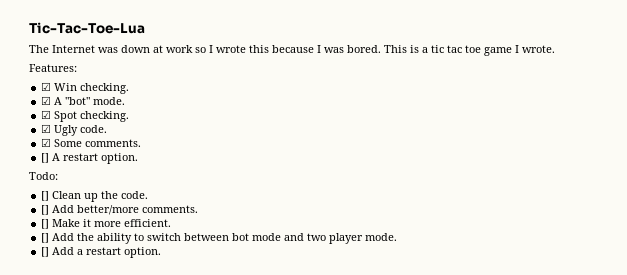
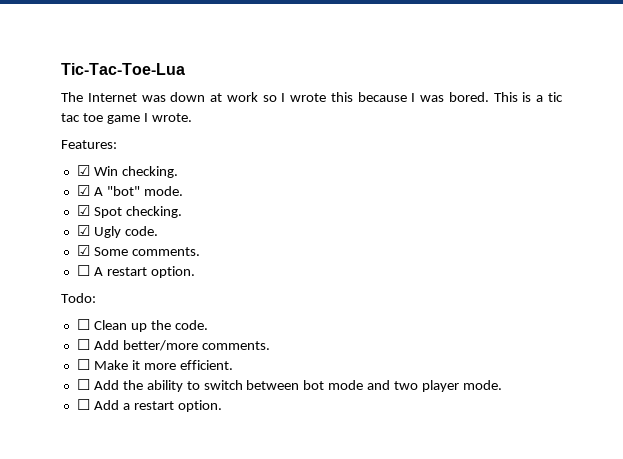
[41,153,50,163] [] -> [76,265,90,276] ☐
[41,191,50,201] [] -> [76,319,90,330] ☐
[41,205,50,215] [] -> [76,339,90,350] ☐
[41,219,50,229] [] -> [76,359,90,370] ☐
[41,233,50,243] [] -> [76,379,90,390] ☐
[41,247,50,257] [] -> [76,399,90,410] ☐

